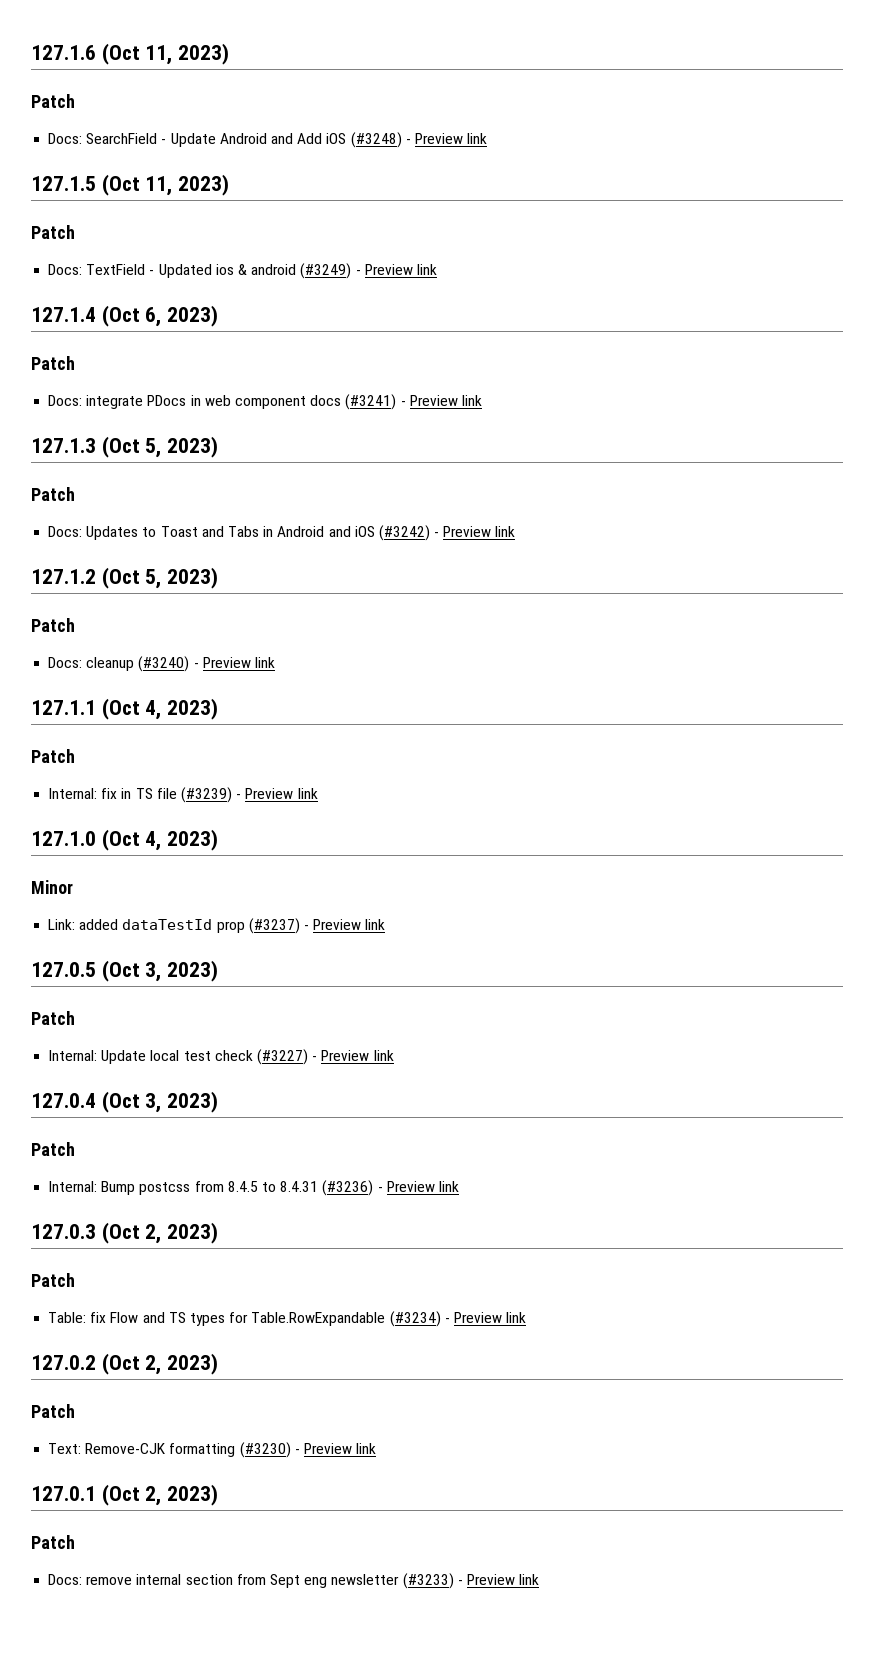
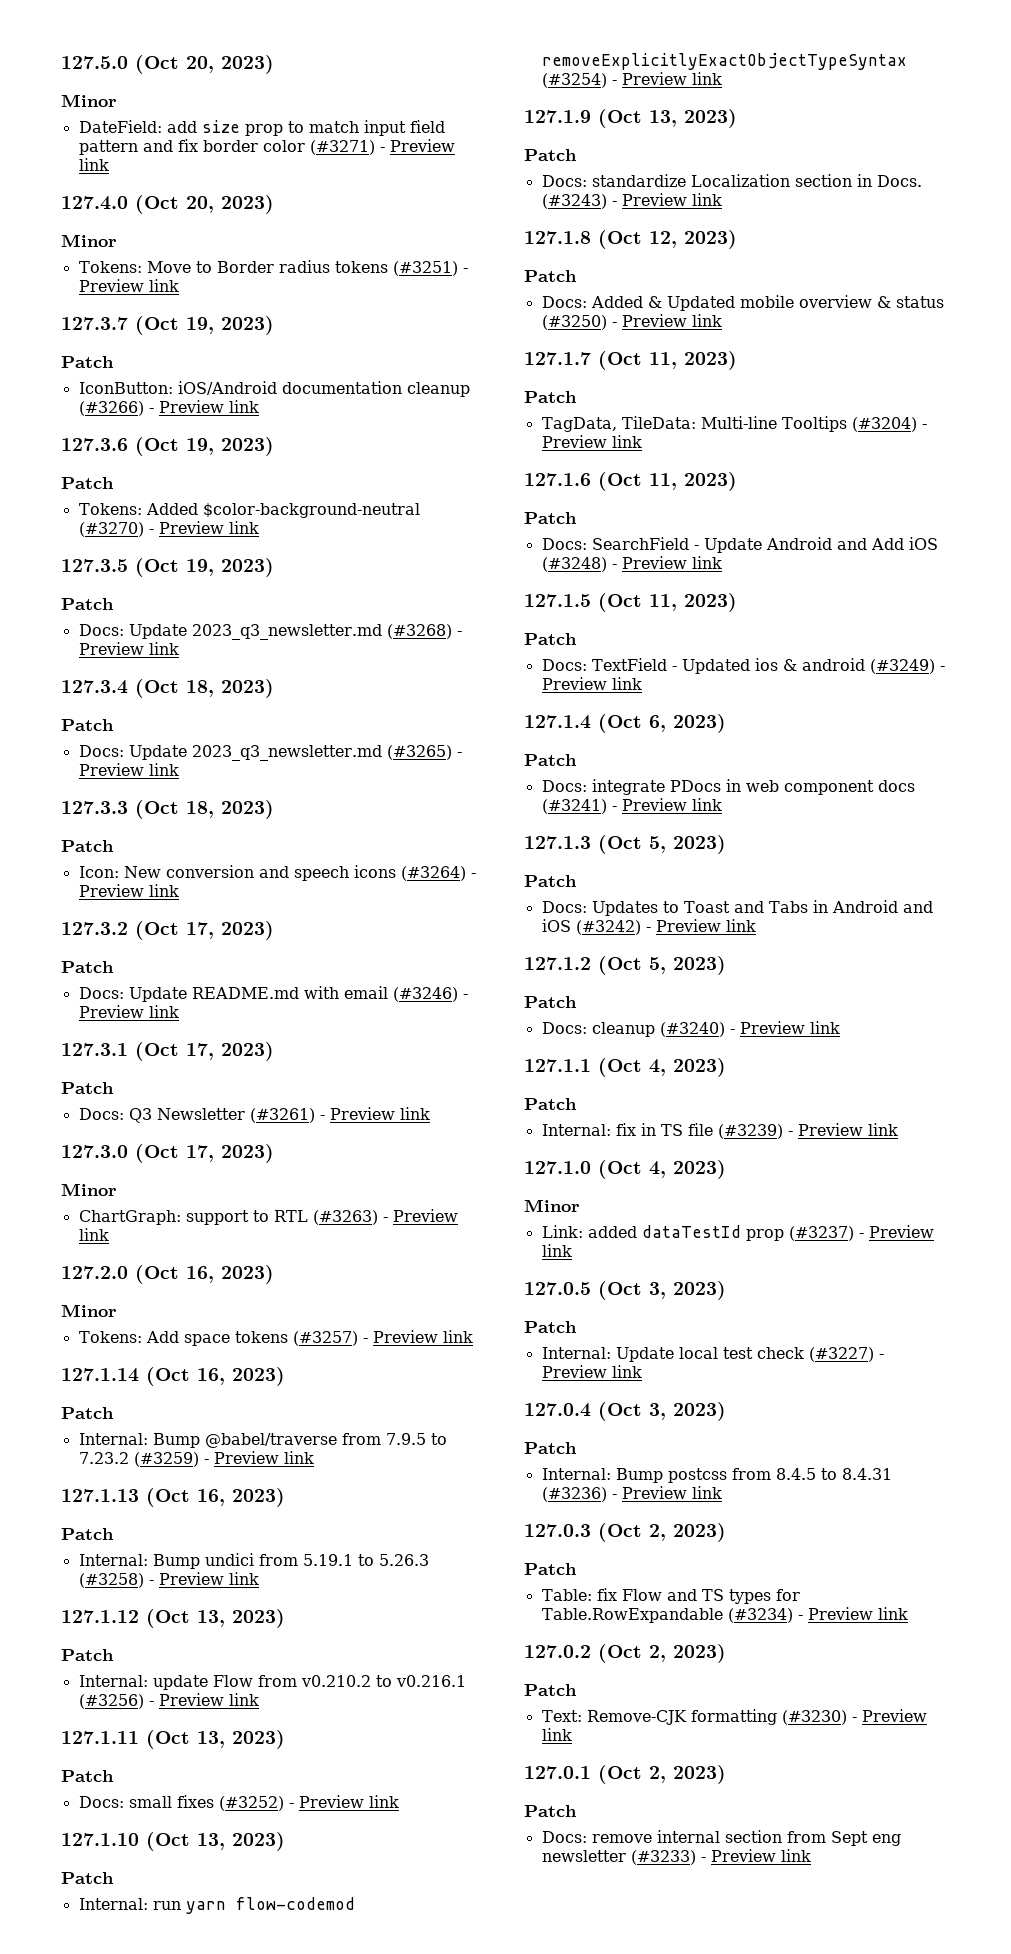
(31, 52) none -> [61,55,274,74] [61,94,117,107] [78,120,445,136] [78,139,455,155] [78,158,109,171] [61,195,274,214] [61,234,117,247] [78,260,468,276] [78,279,179,292] [61,316,274,335] [61,356,114,368] [78,381,470,397] [78,400,259,416] [61,437,274,456] [61,477,114,489] [78,503,420,518] [78,521,259,537] [61,558,274,577] [61,598,114,610] [78,624,462,640] [78,642,179,655] [61,679,274,698] [61,719,114,731] [78,745,462,761] [78,763,179,776] [61,800,274,819] [61,840,114,852] [78,865,476,881] [78,884,179,897] [61,921,274,940] [61,961,114,973] [78,986,468,1002] [78,1005,179,1018] [61,1042,274,1061] [61,1082,114,1094] [78,1107,430,1123] [61,1144,274,1163] [61,1183,117,1196] [78,1209,458,1225] [78,1228,109,1241] [61,1265,274,1284] [61,1304,117,1317] [78,1330,473,1346] [61,1367,285,1386] [61,1407,114,1419] [78,1433,447,1448] [78,1451,314,1467] [61,1488,285,1507] [61,1528,114,1540] [78,1553,429,1569] [78,1572,259,1588] [61,1609,285,1628] [61,1649,114,1661] [78,1675,466,1690] [78,1693,259,1709] [61,1730,285,1749] [61,1770,114,1782] [78,1795,399,1811] [61,1832,285,1851] [61,1872,114,1884] [78,1897,355,1914] [541,53,907,70] [541,72,722,88] [524,109,737,128] [524,149,577,161] [541,174,922,187] [541,193,722,209] [524,230,737,249] [524,270,577,282] [541,295,944,311] [541,314,722,330] [524,351,737,370] [524,391,577,403] [541,416,927,432] [541,435,642,448] 127.5.0 (Oct 20, 2023) // Minor // DateField: add size prop to match input field pattern and fix border color (#3271) - Preview link // 127.4.0 (Oct 20, 2023) // Minor // Tokens: Move to Border radius tokens (#3251) - Preview link // 127.3.7 (Oct 19, 2023) // Patch // IconButton: iOS/Android documentation cleanup (#3266) - Preview link // 127.3.6 (Oct 19, 2023) // Patch // Tokens: Added $color-background-neutral (#3270) - Preview link // 127.3.5 (Oct 19, 2023) // Patch // Docs: Update 2023_q3_newsletter.md (#3268) - Preview link // 127.3.4 (Oct 18, 2023) // Patch // Docs: Update 2023_q3_newsletter.md (#3265) - Preview link // 127.3.3 (Oct 18, 2023) // Patch // Icon: New conversion and speech icons (#3264) - Preview link // 127.3.2 (Oct 17, 2023) // Patch // Docs: Update README.md with email (#3246) - Preview link // 127.3.1 (Oct 17, 2023) // Patch // Docs: Q3 Newsletter (#3261) - Preview link // 127.3.0 (Oct 17, 2023) // Minor // ChartGraph: support to RTL (#3263) - Preview link // 127.2.0 (Oct 16, 2023) // Minor // Tokens: Add space tokens (#3257) - Preview link // 127.1.14 (Oct 16, 2023) // Patch // Internal: Bump @babel/traverse from 7.9.5 to 7.23.2 (#3259) - Preview link // 127.1.13 (Oct 16, 2023) // Patch // Internal: Bump undici from 5.19.1 to 5.26.3 (#3258) - Preview link // 127.1.12 (Oct 13, 2023) // Patch // Internal: update Flow from v0.210.2 to v0.216.1 (#3256) - Preview link // 127.1.11 (Oct 13, 2023) // Patch // Docs: small fixes (#3252) - Preview link // 127.1.10 (Oct 13, 2023) // Patch // Internal: run yarn flow-codemod removeExplicitlyExactObjectTypeSyntax (#3254) - Preview link // 127.1.9 (Oct 13, 2023) // Patch // Docs: standardize Localization section in Docs. (#3243) - Preview link // 127.1.8 (Oct 12, 2023) // Patch // Docs: Added & Updated mobile overview & status (#3250) - Preview link // 127.1.7 (Oct 11, 2023) // Patch // TagData, TileData: Multi-line Tooltips (#3204) - Preview link //

